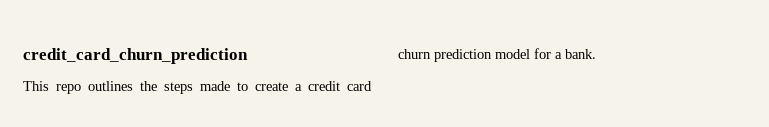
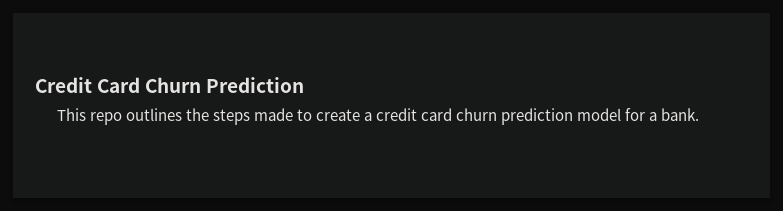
[23,48,248,64] credit_card_churn_prediction -> [35,77,305,93] Credit Card Churn Prediction

